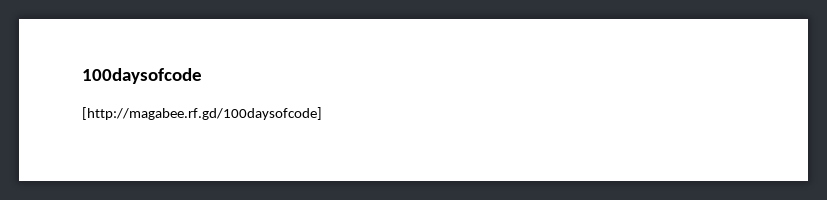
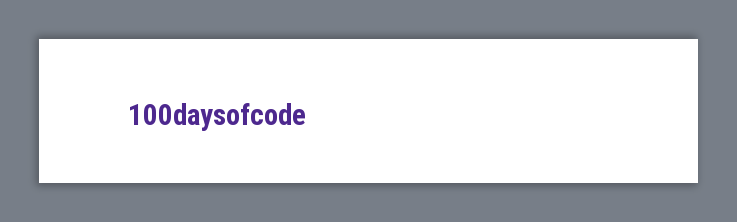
[82,107,322,120] // [http://magabee.rf.gd/100daysofcode] -> (306, 117) none

